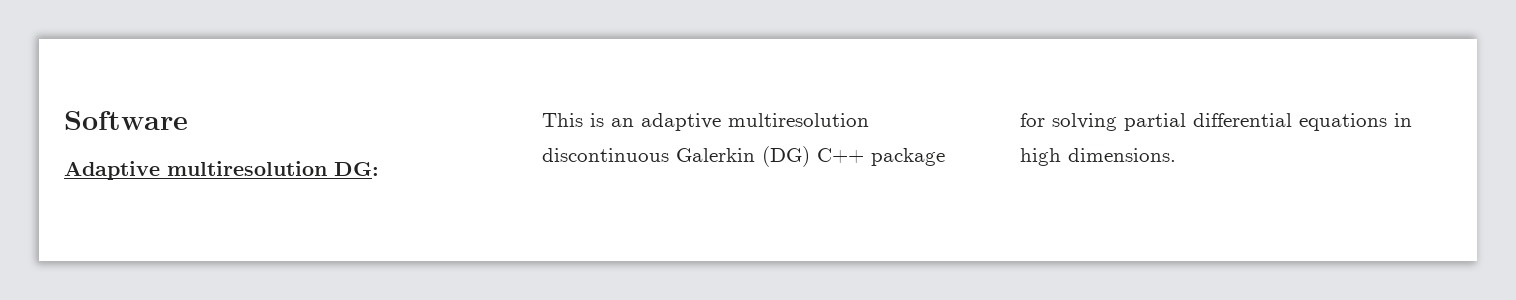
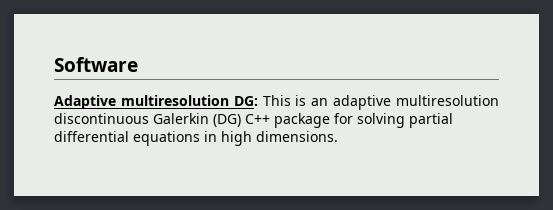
(379, 169) // -> (258, 101) none

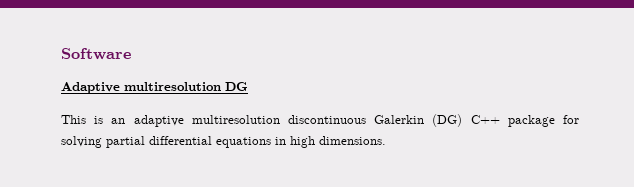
[233,96,258,106] DG: -> [225,82,248,91] DG //

